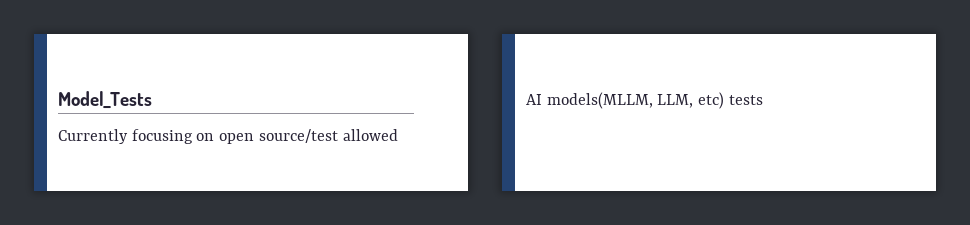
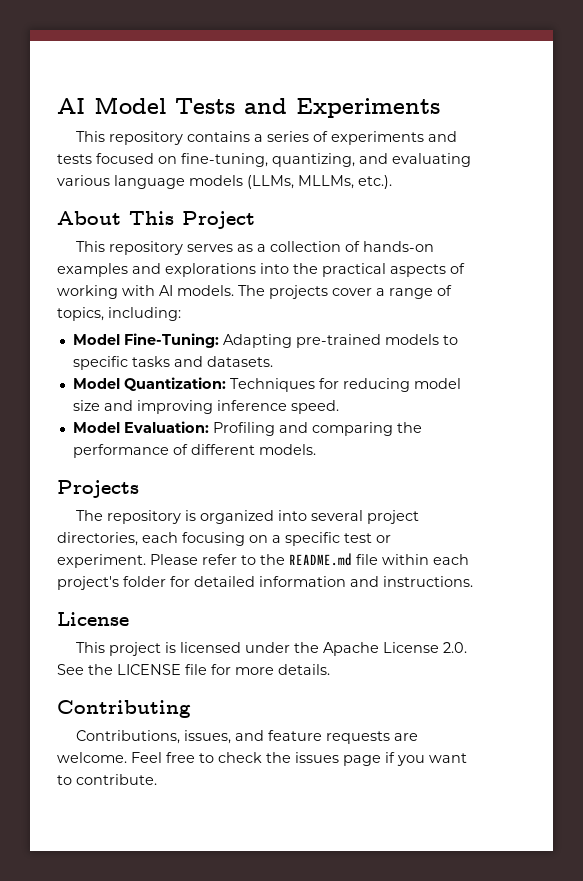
[58,91,152,109] [58,129,398,144] [526,92,763,109] Model_Tests // Currently focusing on open source/test allowed AI models(MLLM, LLM, etc) tests -> [57,97,440,118] [76,131,458,145] [57,153,471,167] [57,175,392,189] [57,211,255,229] [76,241,435,255] [57,263,465,277] [57,285,452,299] [57,307,181,321] [72,333,458,348] [72,356,273,370] [72,377,461,392] [72,400,339,414] [72,421,422,436] [72,444,316,458] [57,480,139,498] [76,510,420,524] [57,532,391,546] [57,553,469,568] [57,576,473,590] [57,612,129,626] [76,642,468,656] [57,664,330,675] [57,700,191,718] [76,730,419,744] [57,752,467,766] [57,774,157,785] AI Model Tests and Experiments // This repository contains a series of experiments and tests focused on fine-tuning, quantizing, and evaluating various language models (LLMs, MLLMs, etc.). // About This Project // This repository serves as a collection of hands-on examples and explorations into the practical aspects of working with AI models. The projects cover a range of topics, including: // Model Fine-Tuning: Adapting pre-trained models to specific tasks and datasets. // Model Quantization: Techniques for reducing model size and improving inference speed. // Model Evaluation: Profiling and comparing the performance of different models. // Projects // The repository is organized into several project directories, each focusing on a specific test or experiment. Please refer to the README.md file within each project's folder for detailed information and instructions. // License // This project is licensed under the Apache License 2.0. See the LICENSE file for more details. // Contributing // Contributions, issues, and feature requests are welcome. Feel free to check the issues page if you want to contribute.

